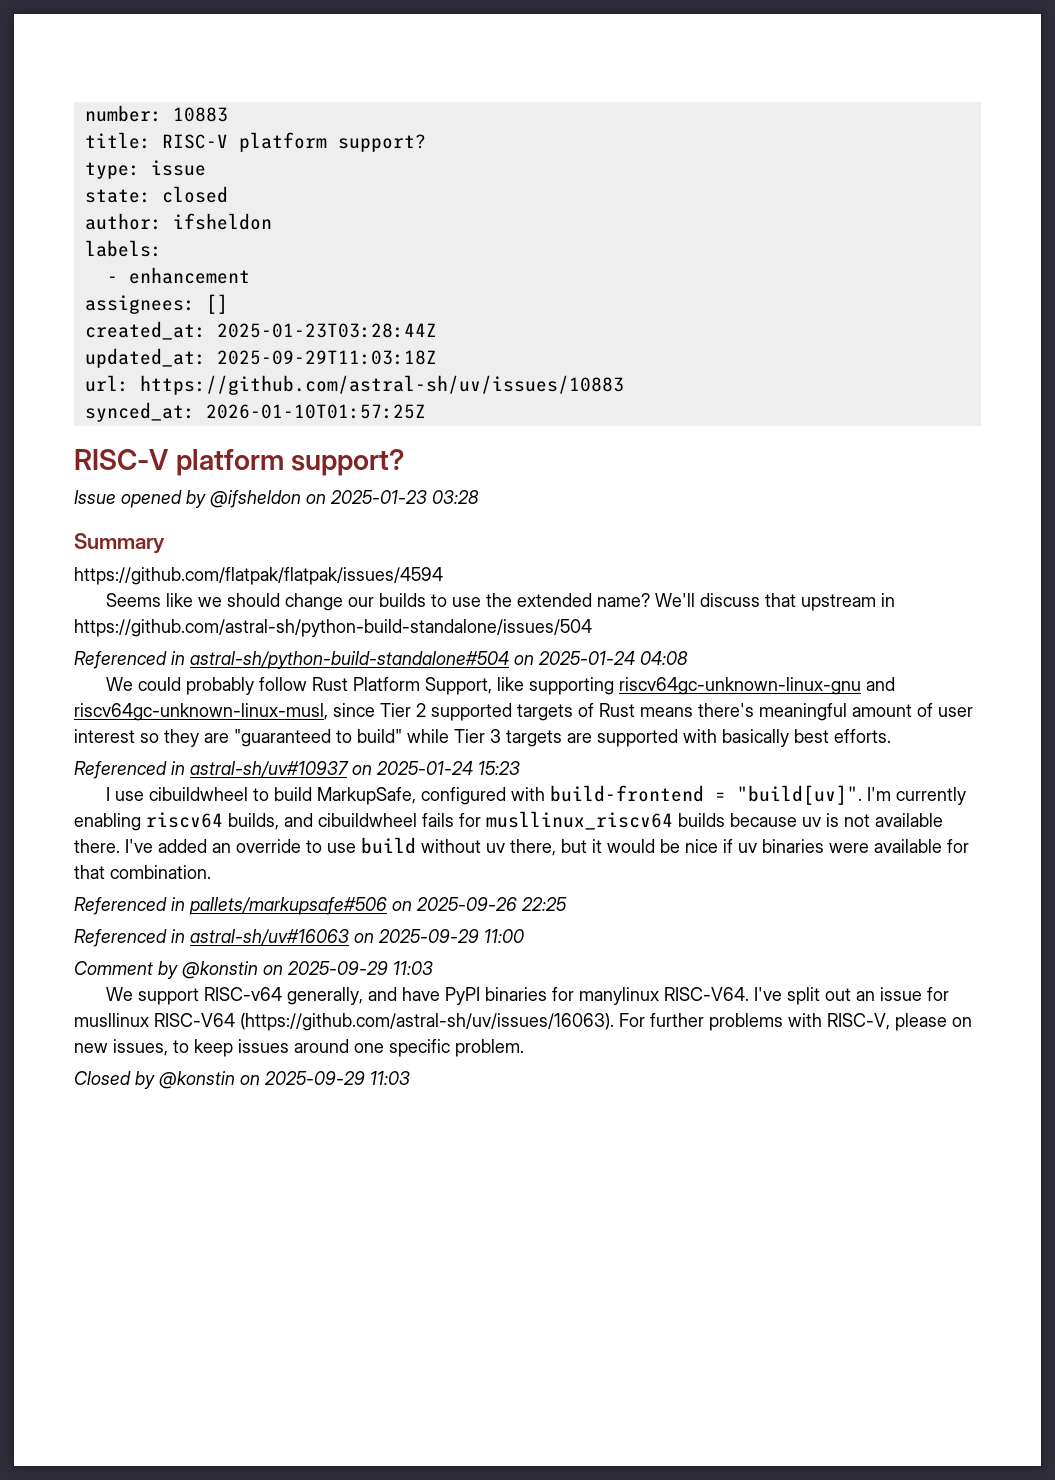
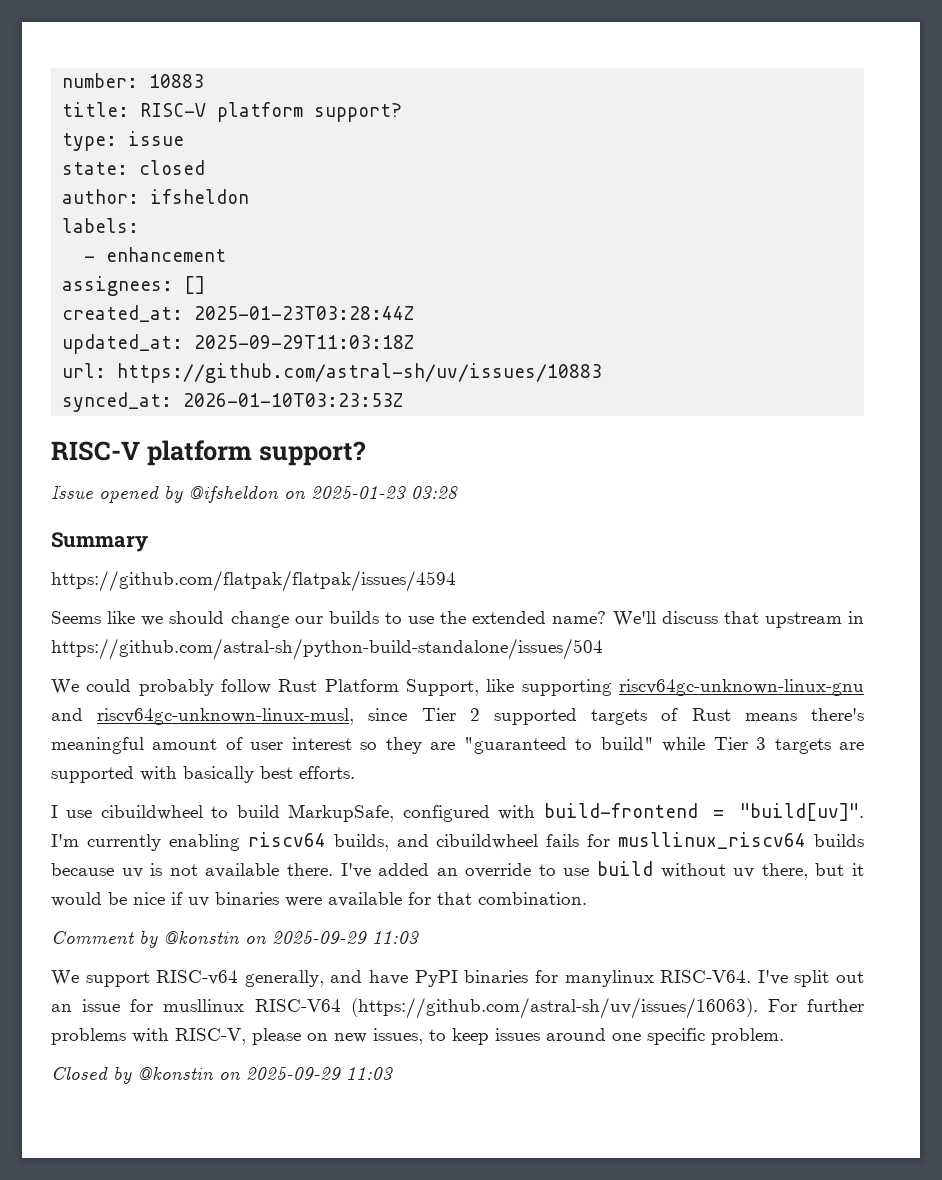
[205,404,426,419] 2026-01-10T01:57:25Z -> [183,393,404,407] 2026-01-10T03:23:53Z
[74,651,688,669] // Referenced in astral-sh/python-build-standalone#504 on 2025-01-24 04:08 -> (603, 649) none
[74,761,520,779] // Referenced in astral-sh/uv#10937 on 2025-01-24 15:23 -> (355, 772) none
[74,897,567,915] [74,929,525,947] // Referenced in pallets/markupsafe#506 on 2025-09-26 22:25 // Referenced in astral-sh/uv#16063 on 2025-09-29 11:00 -> (587, 898) none

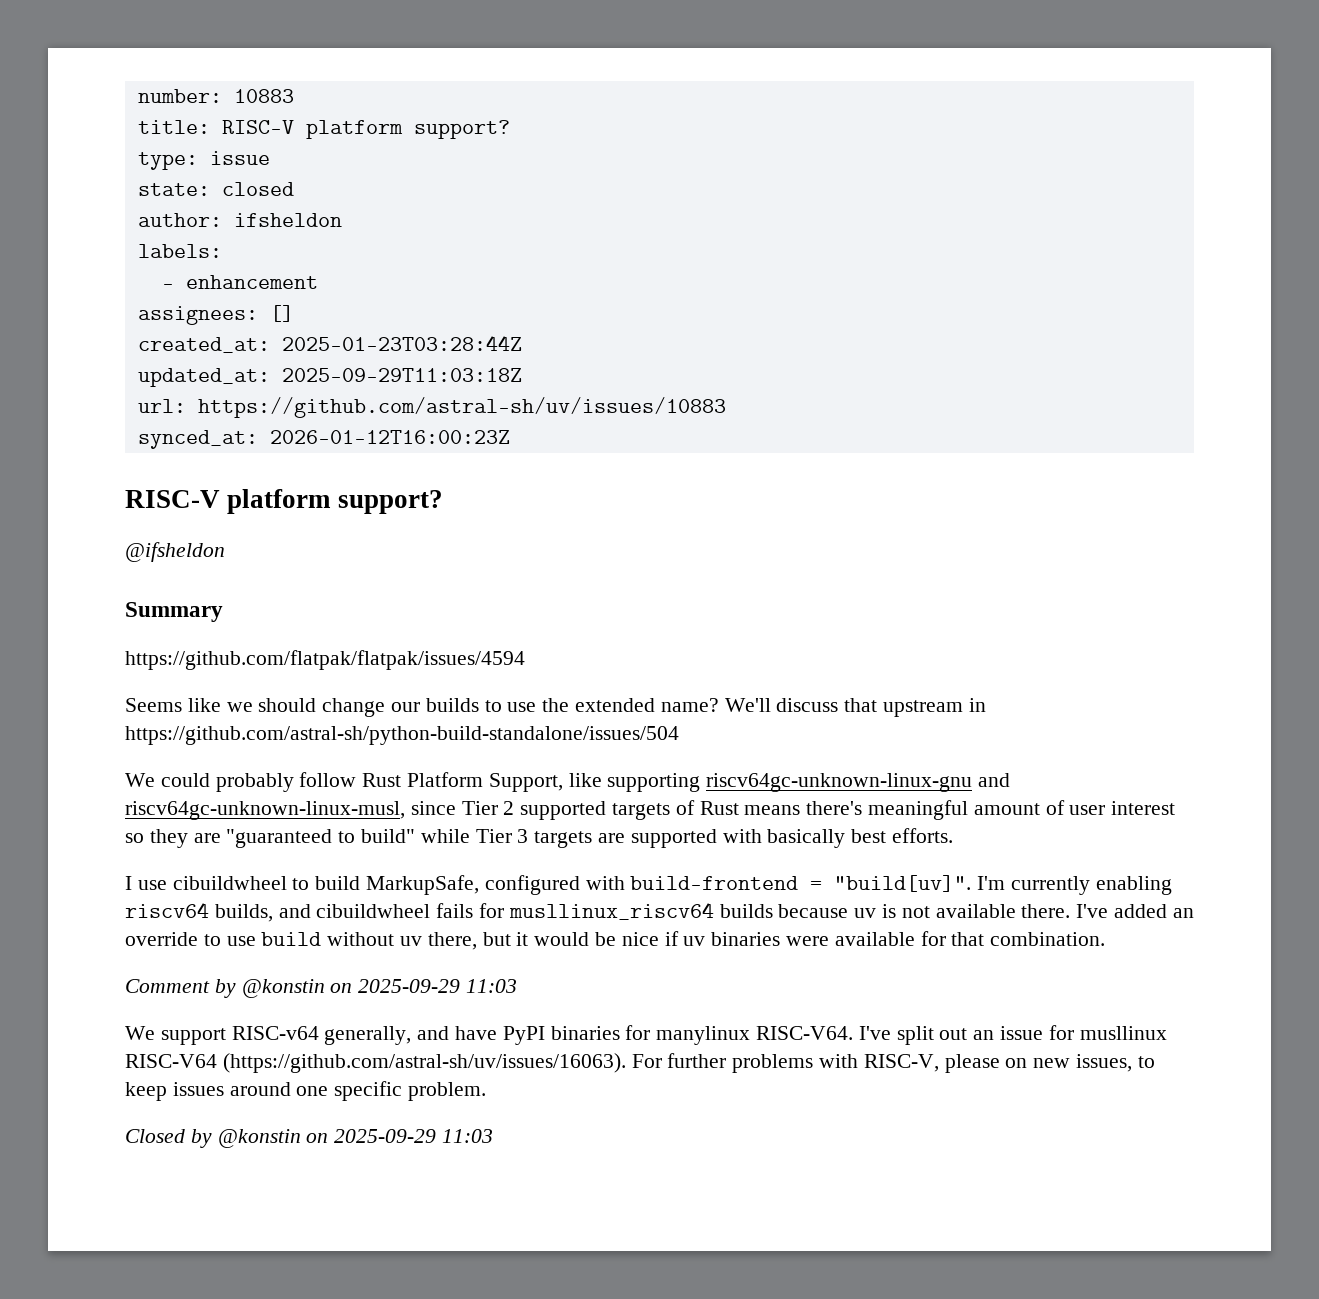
[183,393,404,407] [51,440,366,466] [51,485,458,503] 2026-01-10T03:23:53Z // RISC-V platform support? // Issue opened by @ifsheldon on 2025-01-23 03:28 -> [269,430,510,444] [125,489,443,514] [125,542,225,562] 2026-01-12T16:00:23Z // RISC-V platform support? // @ifsheldon

